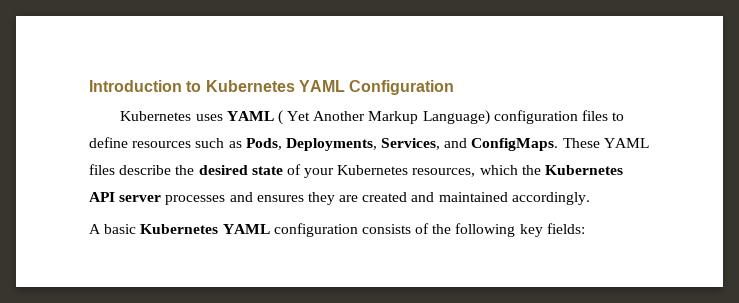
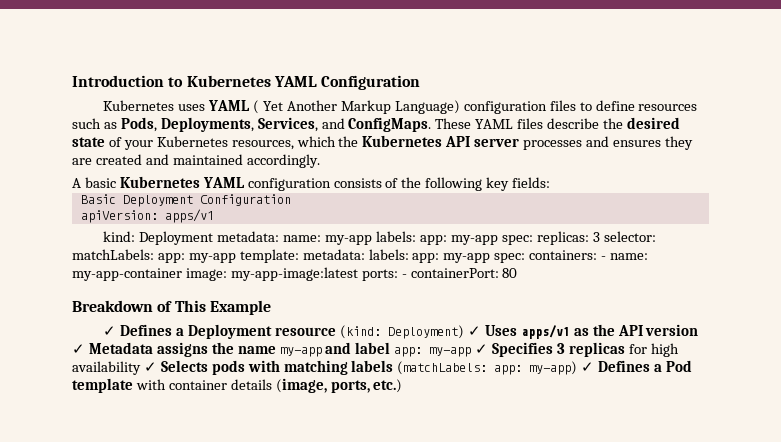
(585, 228) none -> [80,194,291,207] [80,209,214,223] [103,231,656,245] [72,249,649,263] [72,267,518,281] [72,300,271,315] [103,324,699,339] [72,342,679,357] [72,360,693,375] [72,378,403,393] // Basic Deployment Configuration // apiVersion: apps/v1 // kind: Deployment metadata: name: my-app labels: app: my-app spec: replicas: 3 selector: matchLabels: app: my-app template: metadata: labels: app: my-app spec: containers: - name: my-app-container image: my-app-image:latest ports: - containerPort: 80 // Breakdown of This Example // ✓ Defines a Deployment resource (kind: Deployment) ✓ Uses apps/v1 as the API version ✓ Metadata assigns the name my-app and label app: my-app ✓ Specifies 3 replicas for high availability ✓ Selects pods with matching labels (matchLabels: app: my-app) ✓ Defines a Pod template with container details (image, ports, etc.)

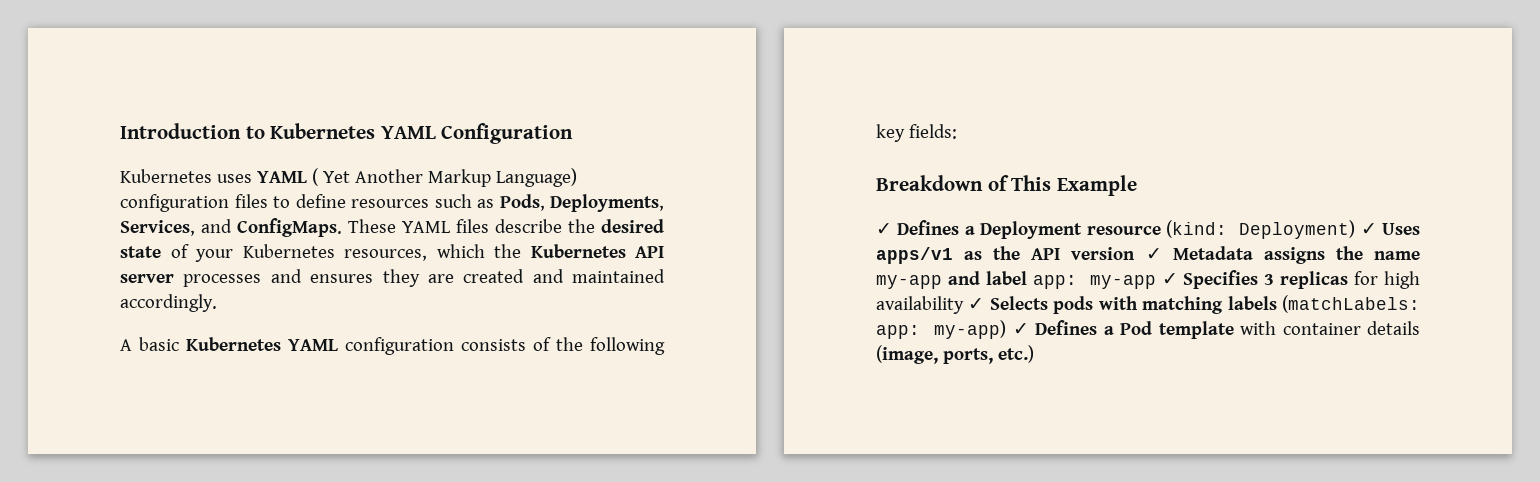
[80,194,291,207] [80,209,214,223] [103,231,656,245] [72,249,649,263] [72,267,518,281] // Basic Deployment Configuration // apiVersion: apps/v1 // kind: Deployment metadata: name: my-app labels: app: my-app spec: replicas: 3 selector: matchLabels: app: my-app template: metadata: labels: app: my-app spec: containers: - name: my-app-container image: my-app-image:latest ports: - containerPort: 80 -> (957, 131) none

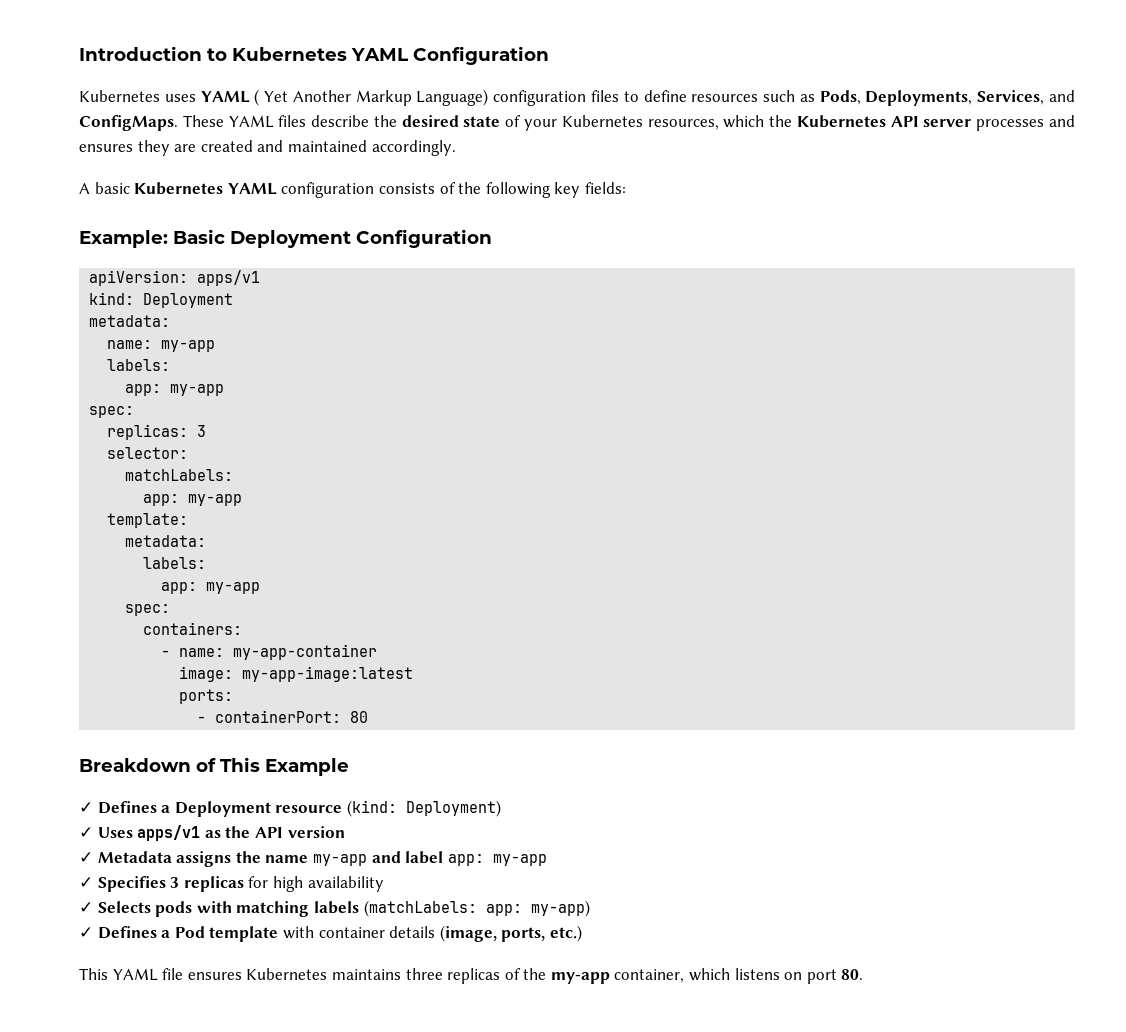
(957, 131) none -> [79,229,492,248] [89,270,261,286] [89,292,234,308] [89,315,171,327] [107,340,216,352] [107,359,171,371] [125,384,225,396] [89,406,135,418] [107,424,207,440] [107,447,189,459] [125,469,234,481] [143,494,243,506] [107,513,189,528] [125,535,207,547] [143,557,207,569] [161,582,261,594] [125,604,171,616] [143,622,243,635] [161,644,378,660] [179,666,414,682] [179,689,234,704] [197,710,369,723] // Example: Basic Deployment Configuration // apiVersion: apps/v1 // kind: Deployment // metadata: // name: my-app // labels: // app: my-app // spec: // replicas: 3 // selector: // matchLabels: // app: my-app // template: // metadata: // labels: // app: my-app // spec: // containers: // - name: my-app-container // image: my-app-image:latest // ports: // - containerPort: 80
(1356, 229) none -> (501, 808) //
(1136, 253) none -> (345, 832) //
(1156, 282) none -> (547, 860) //
(964, 305) none -> (384, 884) //
(1007, 329) none -> (590, 908) //
(1034, 354) none -> [79,968,864,984] // This YAML file ensures Kubernetes maintains three replicas of the my-app container, which listens on port 80.

